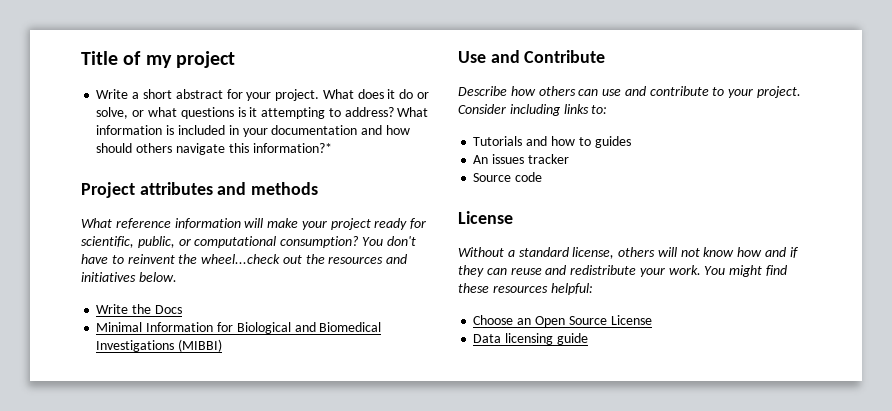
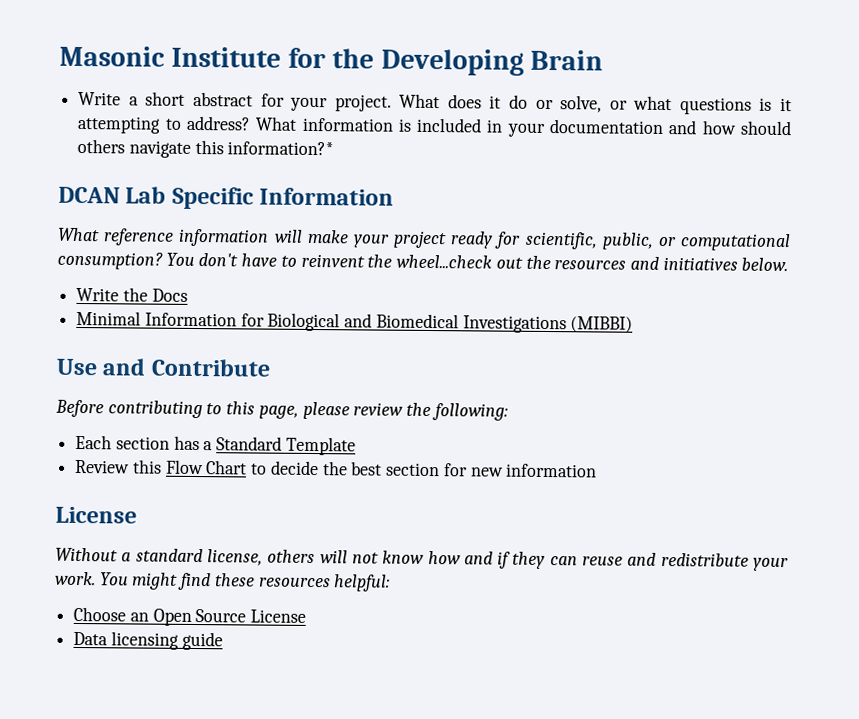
[81,51,235,68] Title of my project -> [59,45,604,76] Masonic Institute for the Developing Brain
[81,182,319,198] Project attributes and methods -> [58,186,395,210] DCAN Lab Specific Information
[458,86,802,98] [458,104,608,116] [473,136,631,148] [473,154,569,164] [473,172,543,182] Describe how others can use and contribute to your project. Consider including links to: // Tutorials and how to guides // An issues tracker // Source code -> [55,399,508,421] [75,434,356,456] [75,459,598,478] Before contributing to this page, please review the following: // Each section has a Standard Template // Review this Flow Chart to decide the best section for new information

